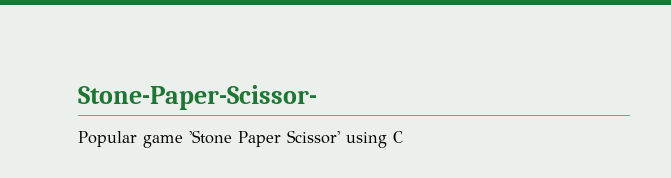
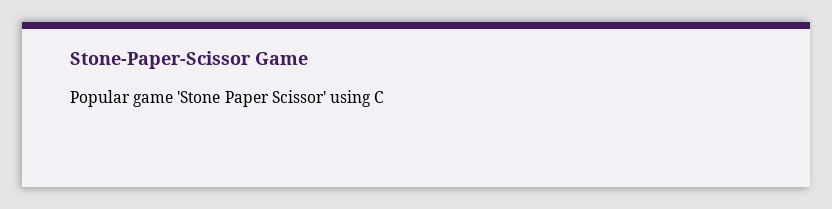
[78,85,317,110] Stone-Paper-Scissor- -> [70,51,308,69] Stone-Paper-Scissor Game

